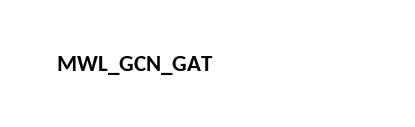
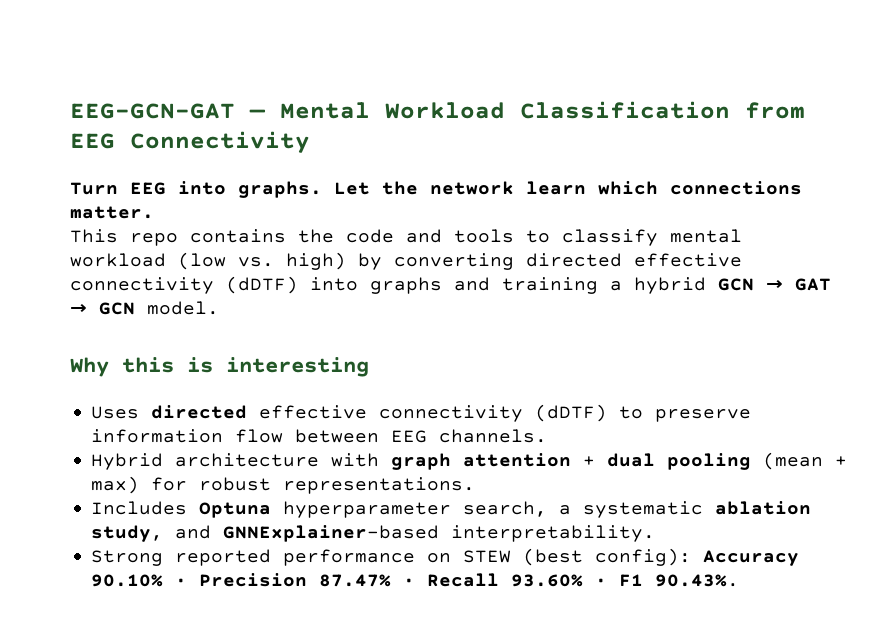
[57,56,213,75] MWL_GCN_GAT -> [70,101,805,119] [70,131,310,153] [70,181,802,198] [70,206,154,219] [70,229,742,246] [70,252,742,270] [70,276,831,294] [70,301,219,315] [70,357,369,377] [91,404,752,422] [91,429,548,443] [91,452,848,470] [91,476,476,494] [91,501,812,518] [91,525,656,542] [91,548,800,566] [91,573,740,587] EEG-GCN-GAT — Mental Workload Classification from EEG Connectivity // Turn EEG into graphs. Let the network learn which connections matter. // This repo contains the code and tools to classify mental workload (low vs. high) by converting directed effective connectivity (dDTF) into graphs and training a hybrid GCN → GAT → GCN model. // Why this is interesting // Uses directed effective connectivity (dDTF) to preserve information flow between EEG channels. // Hybrid architecture with graph attention + dual pooling (mean + max) for robust representations. // Includes Optuna hyperparameter search, a systematic ablation study, and GNNExplainer-based interpretability. // Strong reported performance on STEW (best config): Accuracy 90.10% · Precision 87.47% · Recall 93.60% · F1 90.43%.

